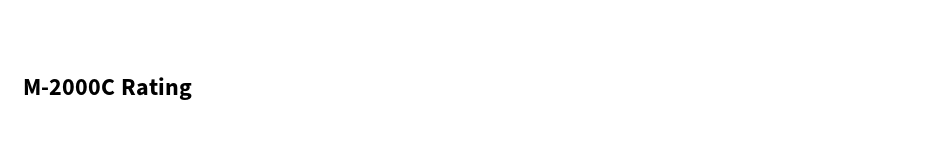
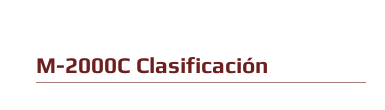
[121,77,193,100] Rating -> [136,57,269,74] Clasificación

